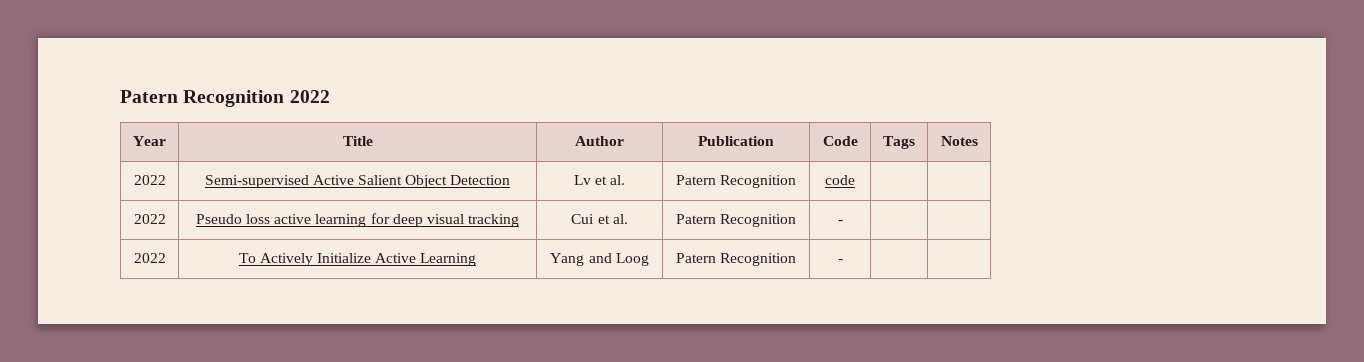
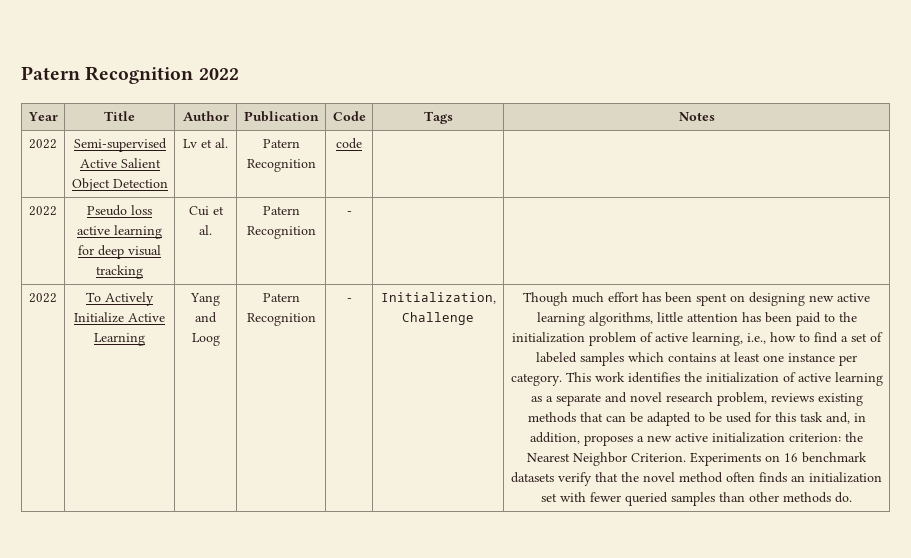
(843, 261) | -> [380,292,496,304] [402,312,474,325] [523,292,870,306] [536,312,857,326] [512,332,883,346] [536,352,857,366] [510,372,883,386] [530,392,863,406] [527,412,866,426] [530,432,863,446] [527,452,867,466] [511,472,882,486] [540,492,852,506] Initialization, Challenge | Though much effort has been spent on designing new active learning algorithms, little attention has been paid to the initialization problem of active learning, i.e., how to find a set of labeled samples which contains at least one instance per category. This work identifies the initialization of active learning as a separate and novel research problem, reviews existing methods that can be adapted to be used for this task and, in addition, proposes a new active initialization criterion: the Nearest Neighbor Criterion. Experiments on 16 benchmark datasets verify that the novel method often finds an initialization set with fewer queried samples than other methods do.

